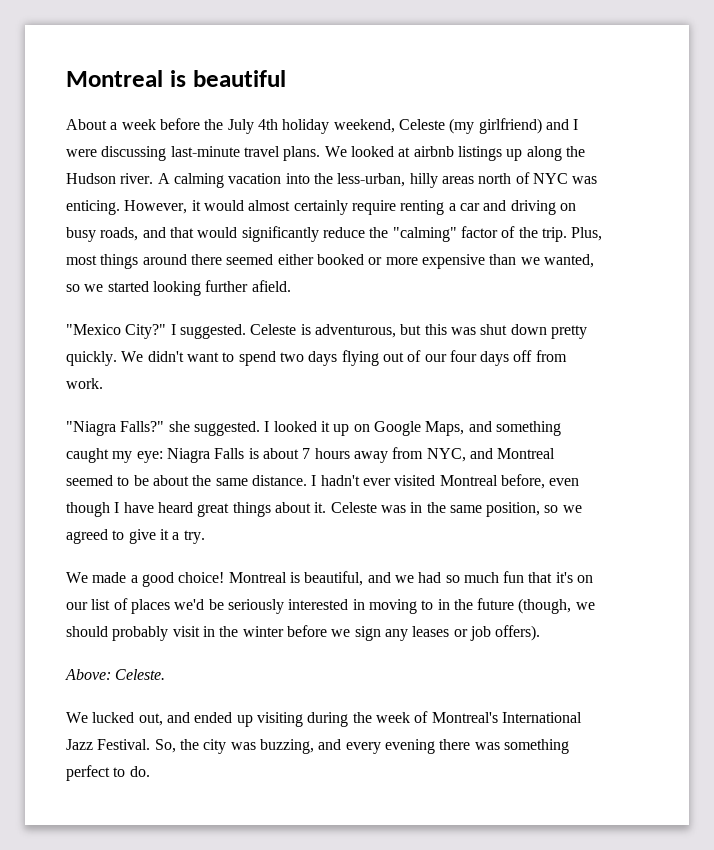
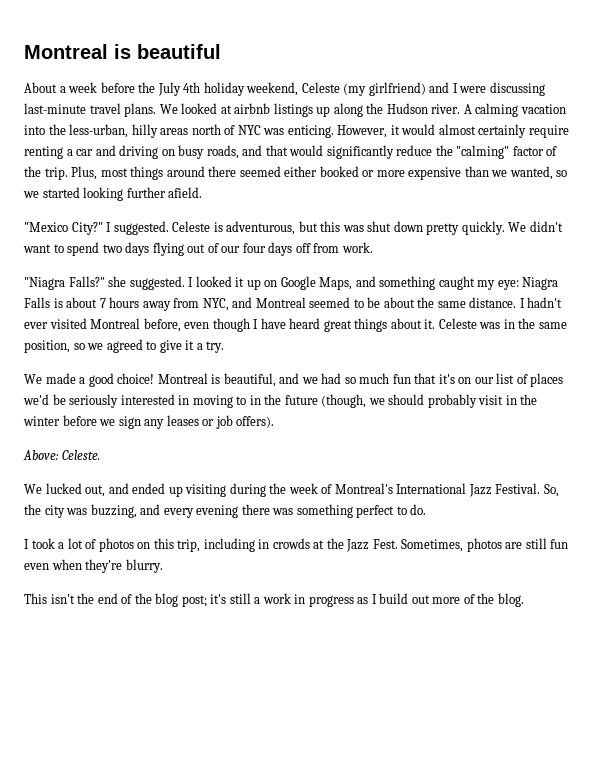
(150, 771) none -> [24,538,569,552] [24,559,163,573] [24,593,524,607] // I took a lot of photos on this trip, including in crowds at the Jazz Fest. Sometimes, photos are still fun even when they're blurry. // This isn't the end of the blog post; it's still a work in progress as I build out more of the blog.

